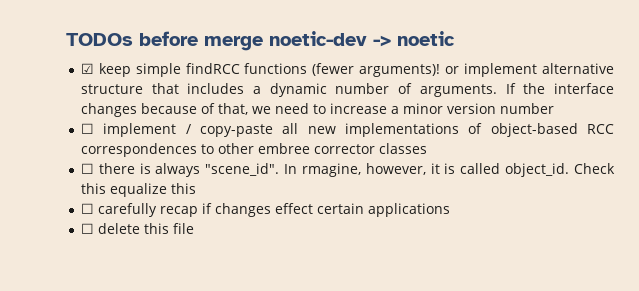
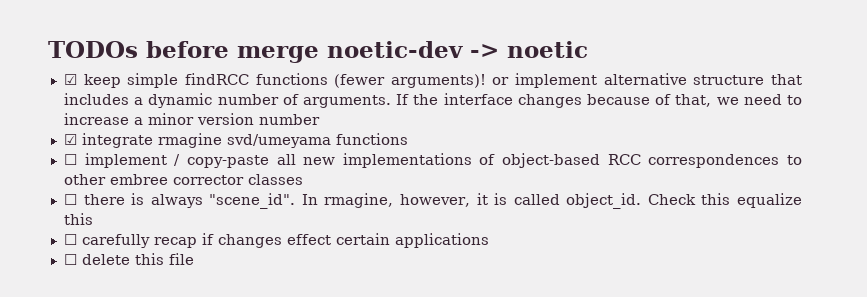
(554, 108) none -> [63,133,408,148] // ☑ integrate rmagine svd/umeyama functions

